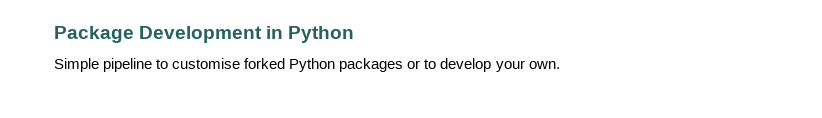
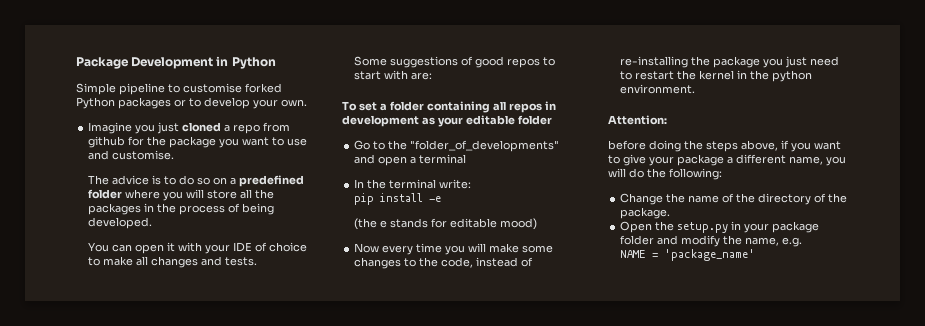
(560, 65) none -> [88,122,291,134] [88,136,308,148] [88,150,175,160] [88,175,305,187] [88,189,275,201] [88,203,275,215] [88,217,153,229] [88,242,308,254] [88,256,258,268] [354,56,556,68] [354,70,433,80] [342,101,556,113] [342,115,552,127] [354,140,560,152] [354,154,467,166] [354,179,472,189] [354,193,442,205] [354,218,538,230] [354,243,554,255] [354,257,534,269] [620,56,840,68] [620,70,813,82] [620,84,696,94] [608,115,667,125] [608,140,841,152] [608,154,846,166] [608,168,722,180] [620,193,848,205] [620,207,671,219] [620,221,820,233] [620,235,803,247] [620,249,756,261] // Imagine you just cloned a repo from github for the package you want to use and customise. // The advice is to do so on a predefined folder where you will store all the packages in the process of being developed. // You can open it with your IDE of choice to make all changes and tests. // Some suggestions of good repos to start with are: // To set a folder containing all repos in development as your editable folder // Go to the "folder_of_developments" and open a terminal // In the terminal write: // pip install -e // (the e stands for editable mood) // Now every time you will make some changes to the code, instead of re-installing the package you just need to restart the kernel in the python environment. // Attention: // before doing the steps above, if you want to give your package a different name, you will do the following: // Change the name of the directory of the package. // Open the setup.py in your package folder and modify the name, e.g. // NAME = 'package_name'

